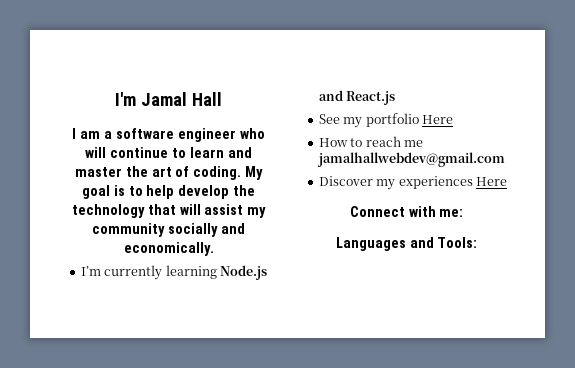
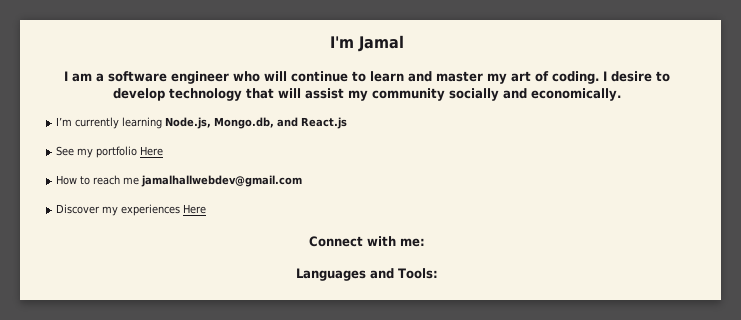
[191,92,222,106] Hall -> (404, 43) none
[125,166,148,177] the -> [487,73,507,84] my
[245,166,264,180] [81,185,256,199] My goal is to help develop the -> [603,71,670,82] [113,88,166,101] I desire to develop
[219,265,267,280] Node.js -> [165,117,275,129] Node.js, Mongo.db,

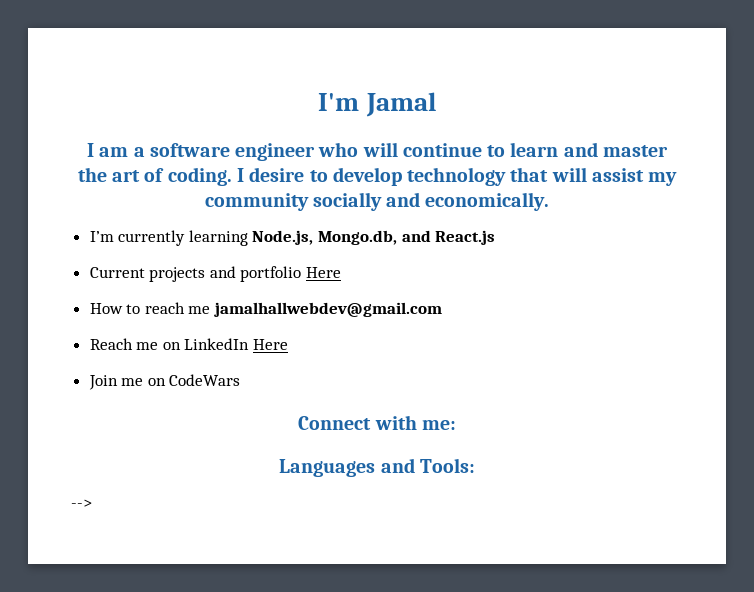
[487,73,507,84] my -> [77,167,107,182] the
[56,146,94,158] See my -> [89,266,236,282] Current projects and
[56,204,207,216] Discover my experiences Here -> [89,338,289,350] [88,374,241,390] Reach me on LinkedIn Here // Join me on CodeWars
(439, 273) none -> [71,499,92,508] // -->

